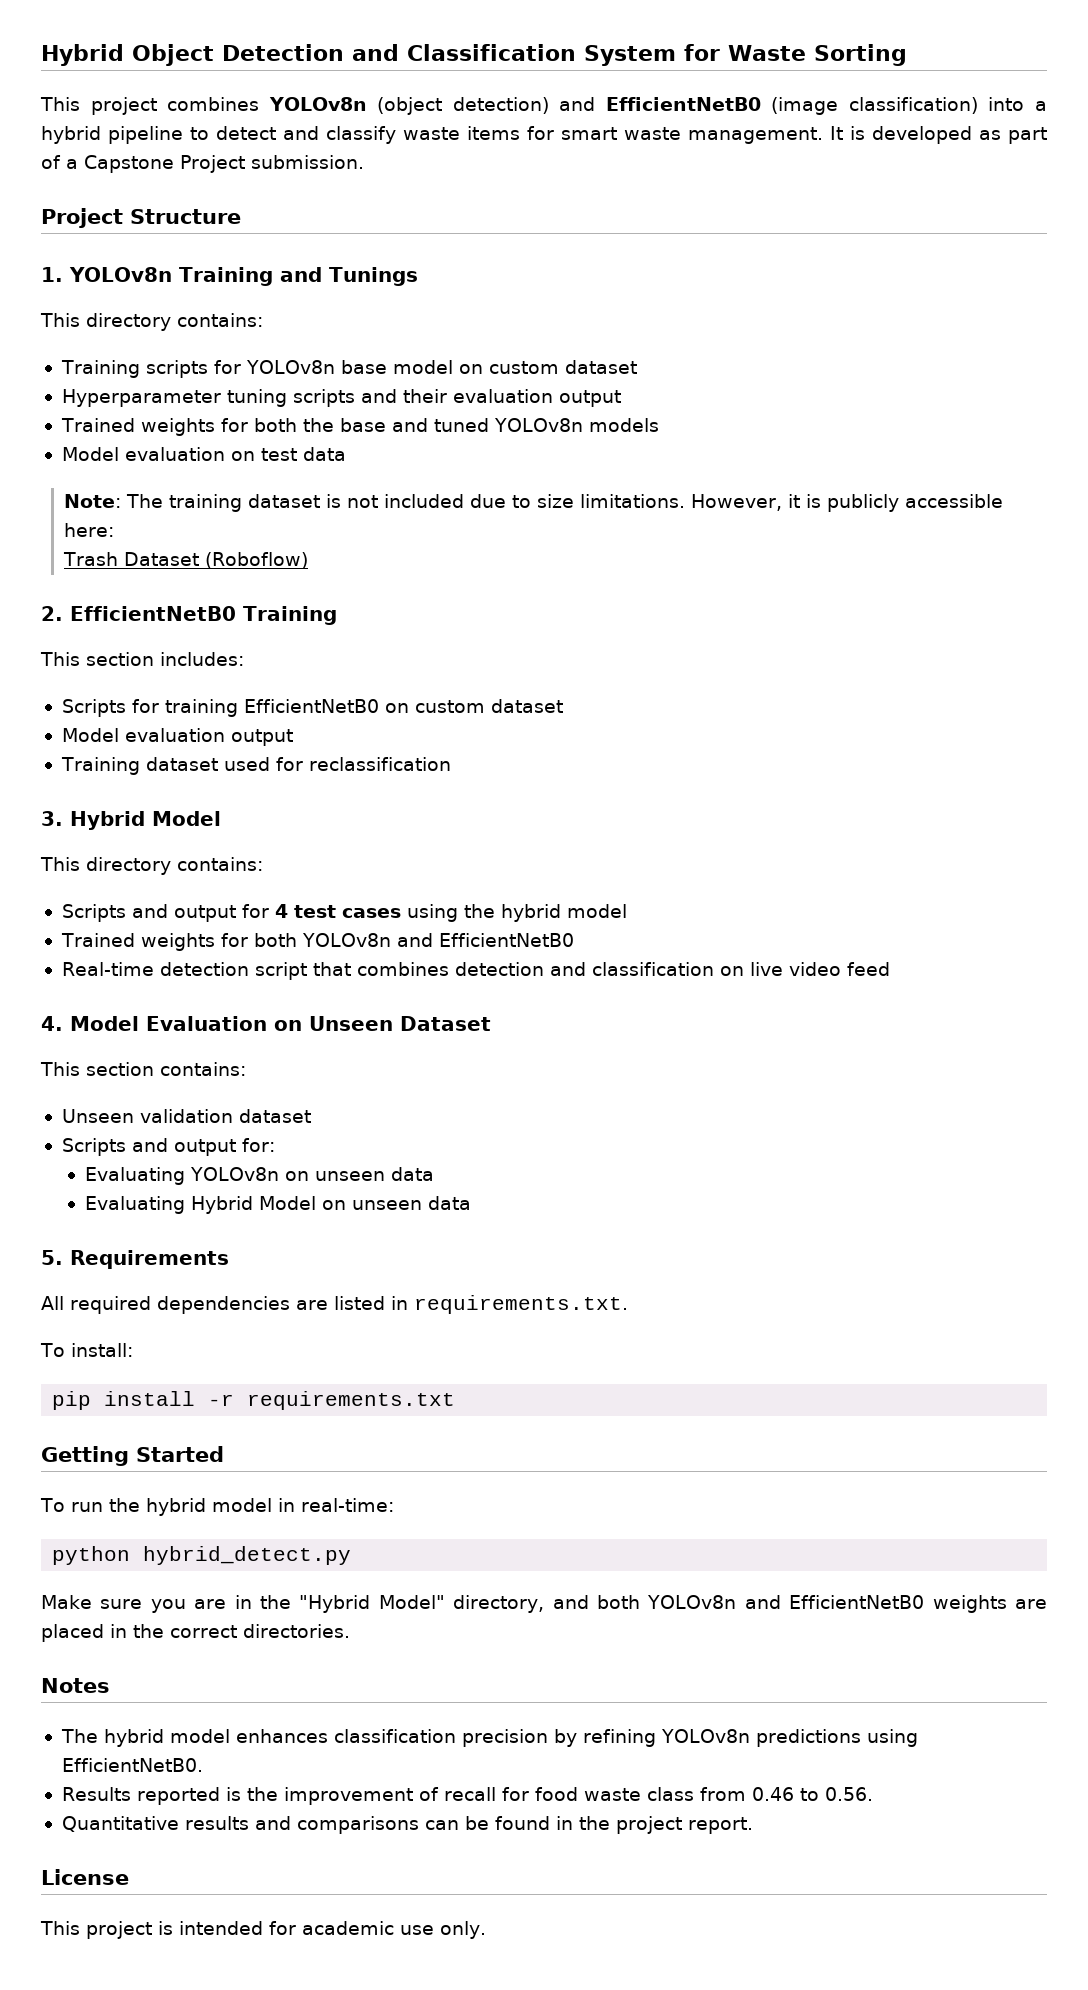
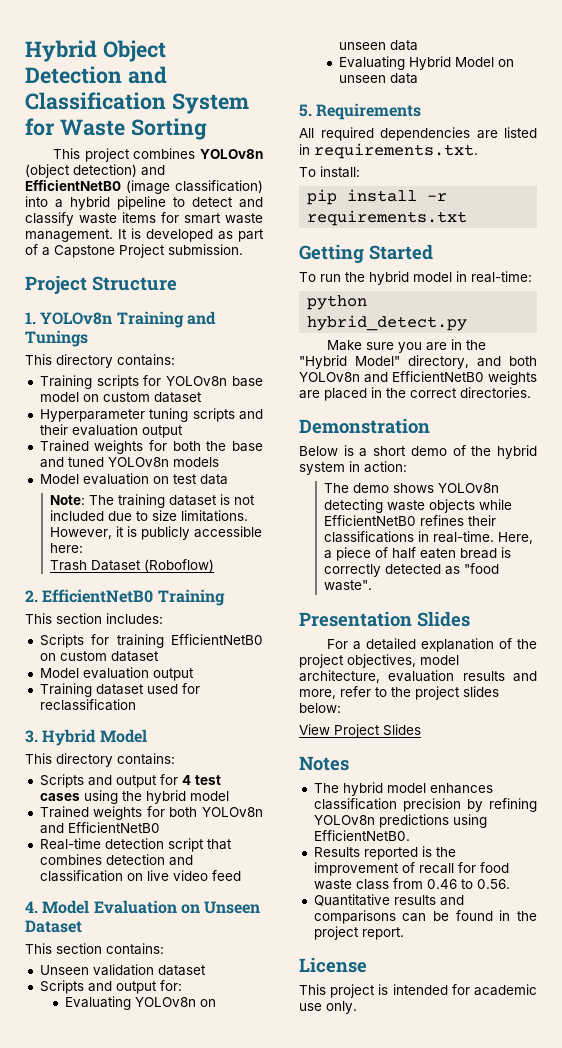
(350, 1631) none -> [299,418,430,434] [299,445,537,459] [299,461,407,475] [324,483,500,493] [324,499,513,513] [324,515,497,526] [324,531,534,544] [324,547,512,561] [324,563,500,577] [324,580,373,591] [299,611,470,627] [327,638,537,652] [299,654,459,668] [299,670,537,683] [299,686,499,700] [299,703,341,713] [299,724,421,738] // Demonstration // Below is a short demo of the hybrid system in action: // The demo shows YOLOv8n detecting waste objects while EfficientNetB0 refines their classifications in real-time. Here, a piece of half eaten bread is correctly detected as "food waste". // Presentation Slides // For a detailed explanation of the project objectives, model architecture, evaluation results and more, refer to the project slides below: // View Project Slides

